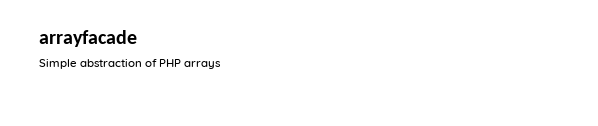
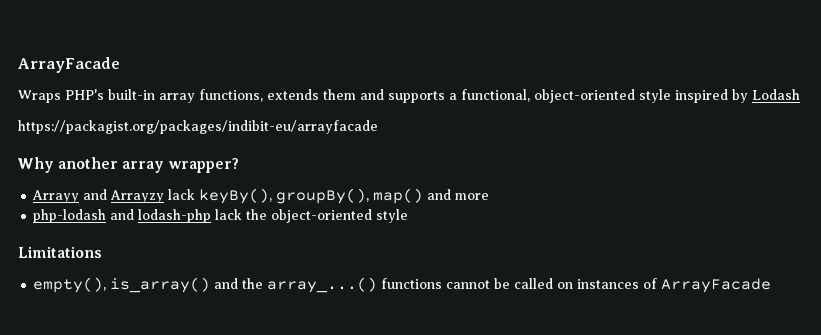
[39,30,137,47] [39,59,222,69] arrayfacade // Simple abstraction of PHP arrays -> [18,57,120,73] [18,89,800,103] [18,120,378,134] [18,157,239,173] [32,188,490,204] [33,209,409,223] [18,246,102,258] [33,277,772,293] ArrayFacade // Wraps PHP's built-in array functions, extends them and supports a functional, object-oriented style inspired by Lodash // https://packagist.org/packages/indibit-eu/arrayfacade // Why another array wrapper? // Arrayy and Arrayzy lack keyBy(), groupBy(), map() and more // php-lodash and lodash-php lack the object-oriented style // Limitations // empty(), is_array() and the array_...() functions cannot be called on instances of ArrayFacade

